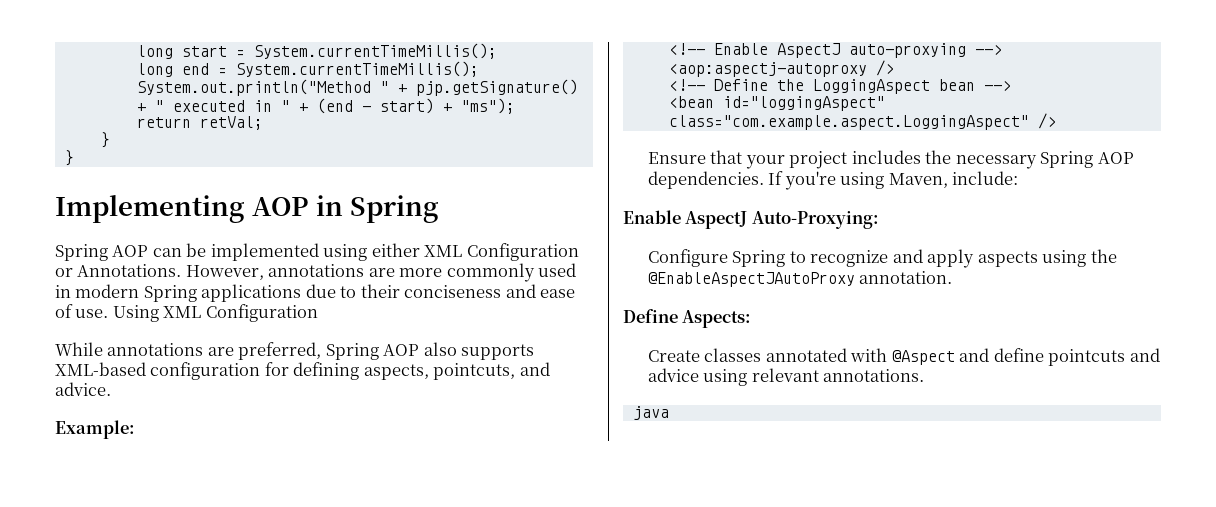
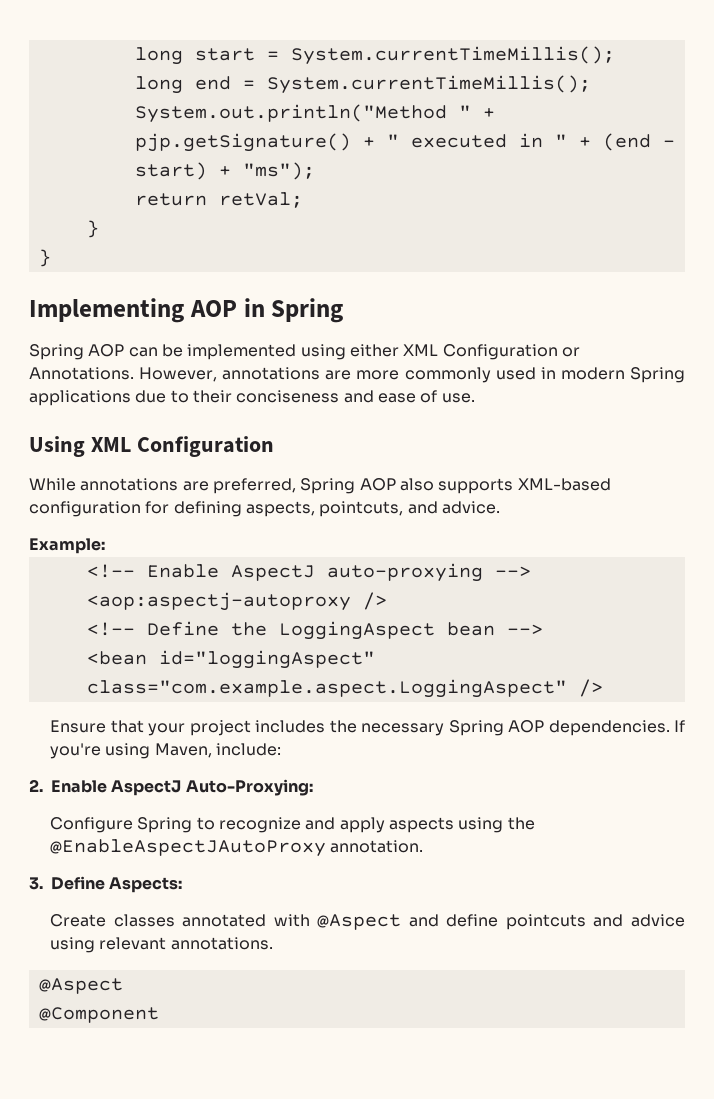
(109, 313) none -> (475, 398) //
(1019, 178) none -> [29,779,43,792] 2.
(953, 277) none -> [29,877,43,890] 3.
[632,406,669,420] java -> [38,978,123,994] [38,1007,159,1023] @Aspect // @Component

